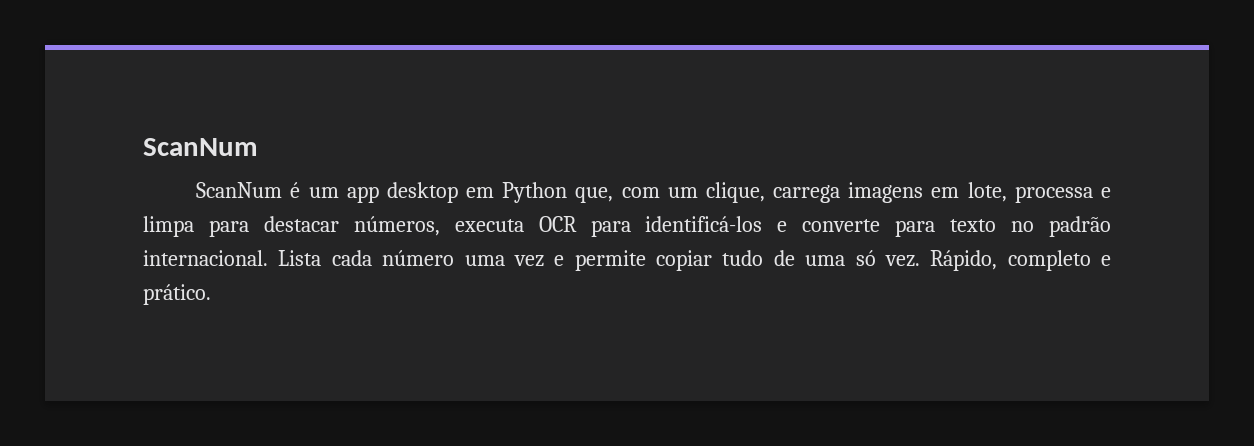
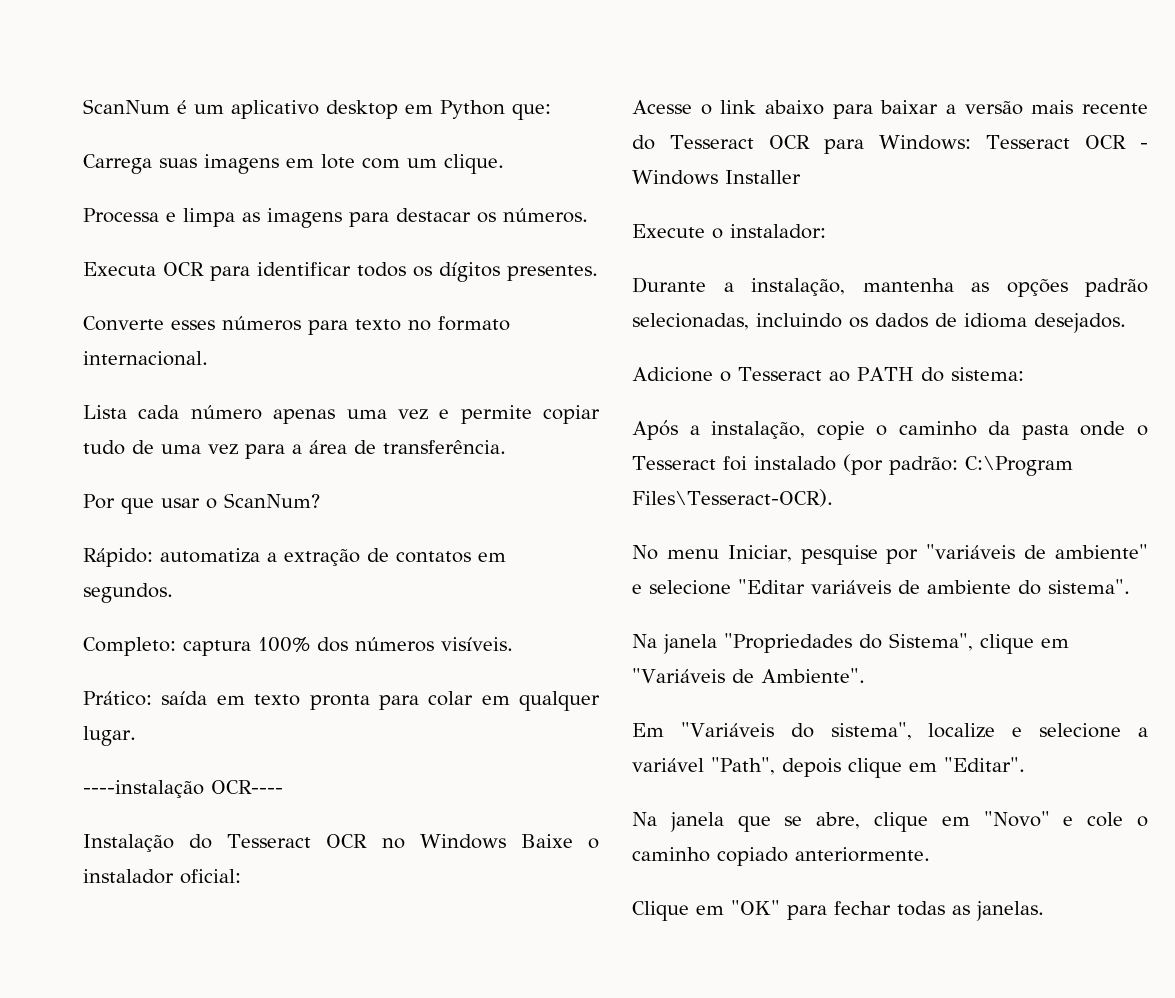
[143,138,258,156] [196,182,283,198] ScanNum // ScanNum -> [83,99,170,114] ScanNum
[346,186,379,203] app -> [231,100,319,119] aplicativo
[575,182,1111,203] [143,216,881,237] que, com um clique, carrega imagens em lote, processa e limpa para destacar números, executa OCR para identificá-los e converte -> [512,103,551,120] [83,154,504,174] [83,208,588,228] [83,262,598,282] [83,316,301,331] que: // Carrega suas imagens em lote com um clique. // Processa e limpa as imagens para destacar os números. // Executa OCR para identificar todos os dígitos presentes. // Converte esses números
[1048,216,1111,237] padrão -> [438,316,510,331] formato
(268, 258) none -> (208, 358) //
(455, 258) none -> [273,409,336,424] apenas
[855,250,1111,271] [143,284,211,305] só vez. Rápido, completo e prático. -> [208,440,506,459] [83,493,320,514] [83,548,506,567] [83,583,173,603] [83,637,513,656] [83,691,600,711] [83,726,136,746] [83,780,283,798] [83,834,599,852] [83,869,241,884] [632,100,1148,119] [632,135,1148,154] [632,170,801,185] [632,224,826,239] [632,277,1148,297] [632,313,1126,333] [632,367,1024,382] [632,420,1148,440] [632,454,1073,476] [632,489,833,507] [632,544,1148,565] [632,579,1130,595] [632,633,1069,654] [632,668,865,683] [632,722,1148,740] [632,757,1025,778] [632,811,1148,832] [632,847,930,866] [632,900,1044,921] vez para a área de transferência. // Por que usar o ScanNum? // Rápido: automatiza a extração de contatos em segundos. // Completo: captura 100% dos números visíveis. // Prático: saída em texto pronta para colar em qualquer lugar. // ----instalação OCR---- // Instalação do Tesseract OCR no Windows Baixe o instalador oficial: // Acesse o link abaixo para baixar a versão mais recente do Tesseract OCR para Windows: Tesseract OCR - Windows Installer // Execute o instalador: // Durante a instalação, mantenha as opções padrão selecionadas, incluindo os dados de idioma desejados. // Adicione o Tesseract ao PATH do sistema: // Após a instalação, copie o caminho da pasta onde o Tesseract foi instalado (por padrão: C:\Program Files\Tesseract-OCR). // No menu Iniciar, pesquise por "variáveis de ambiente" e selecione "Editar variáveis de ambiente do sistema". // Na janela "Propriedades do Sistema", clique em "Variáveis de Ambiente". // Em "Variáveis do sistema", localize e selecione a variável "Path", depois clique em "Editar". // Na janela que se abre, clique em "Novo" e cole o caminho copiado anteriormente. // Clique em "OK" para fechar todas as janelas.

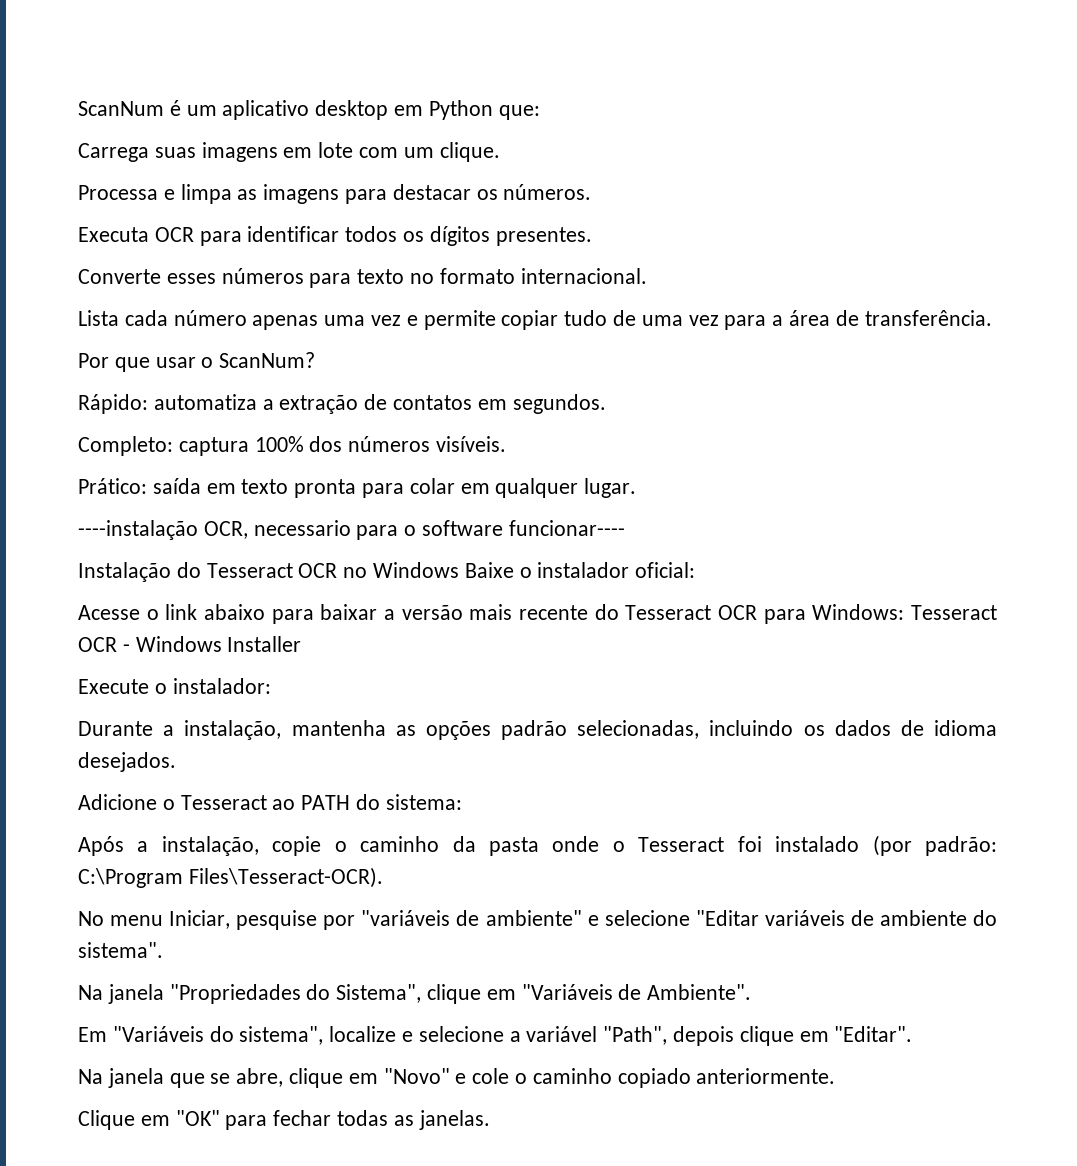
[211,780,283,794] OCR---- -> [203,520,625,540] OCR, necessario para o software funcionar----

